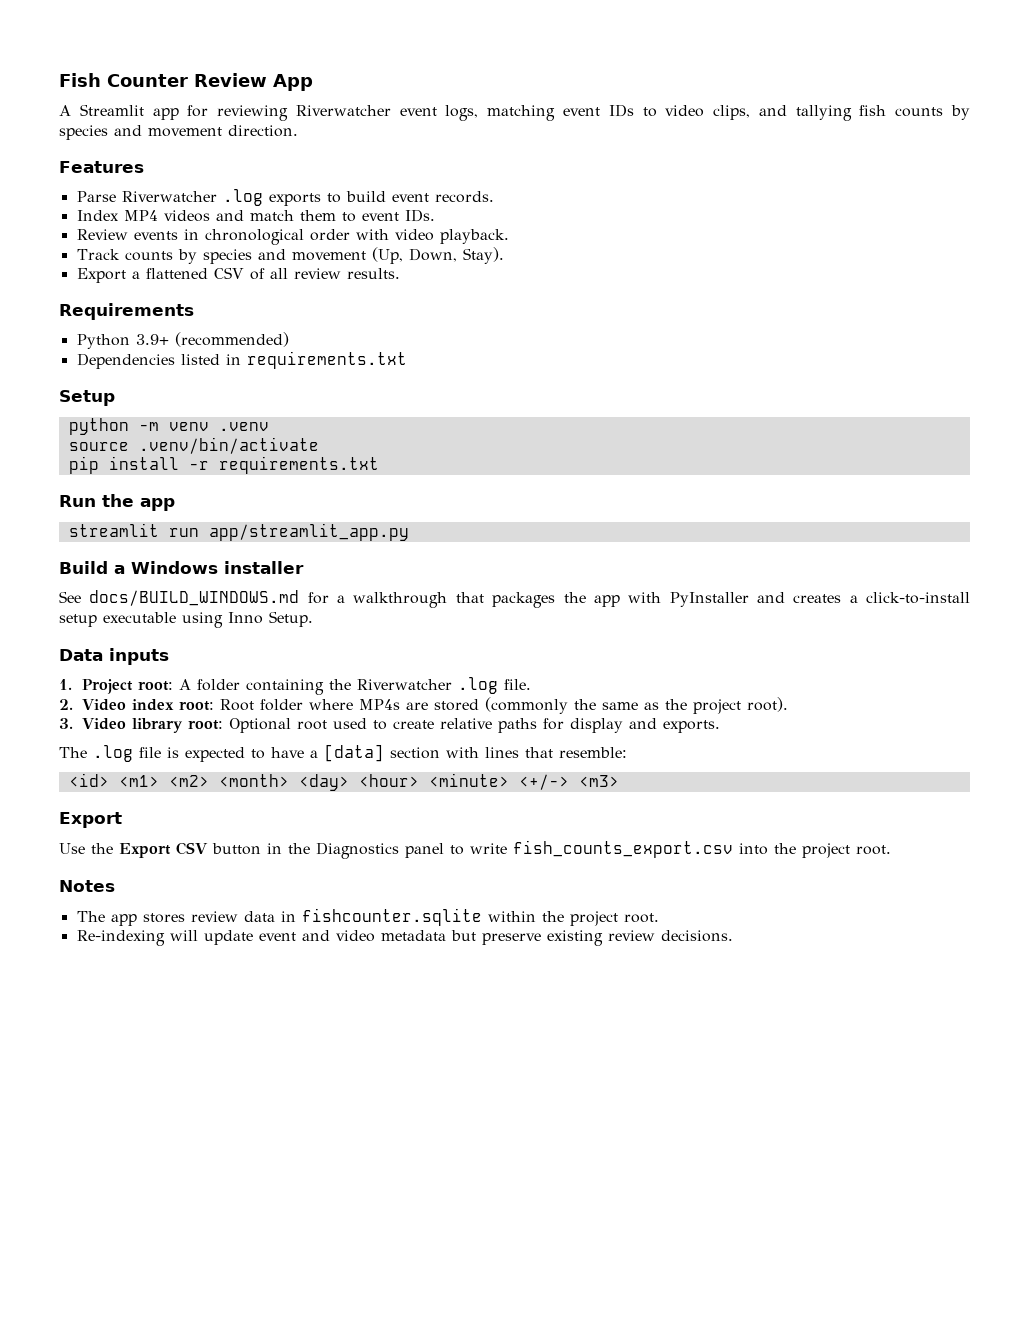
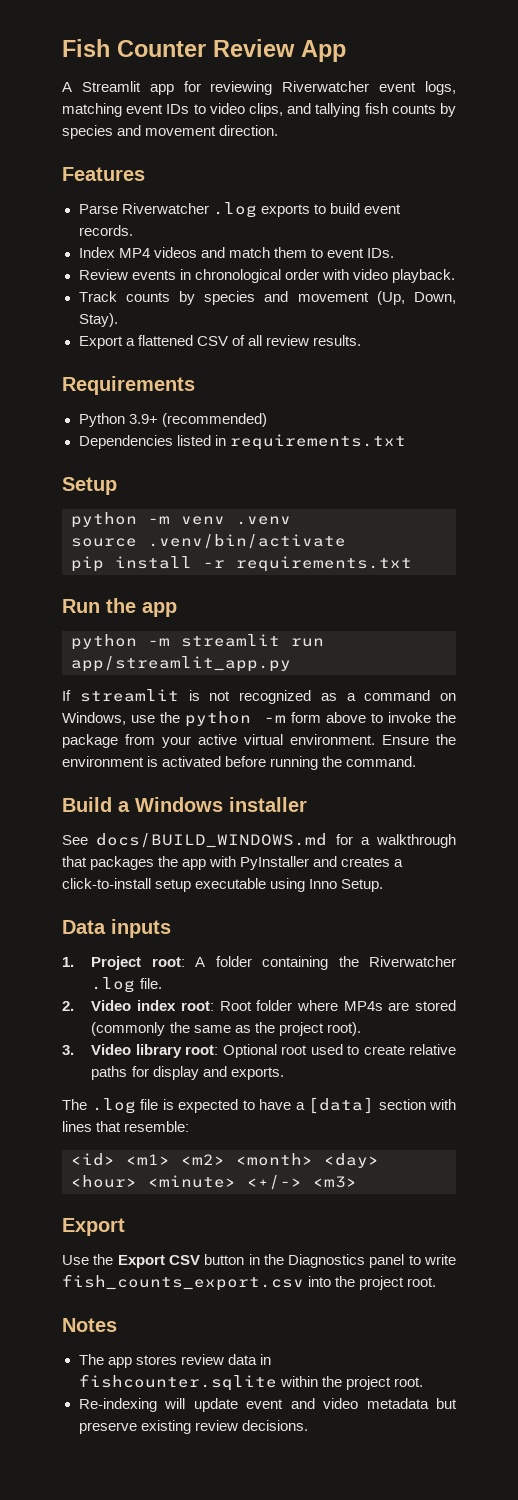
(175, 504) none -> [71,634,170,650] python -m
(409, 532) none -> [62,689,456,704] [62,711,457,727] [62,734,456,748] [62,756,417,770] // If streamlit is not recognized as a command on Windows, use the python -m form above to invoke the package from your active virtual environment. Ensure the environment is activated before running the command.

